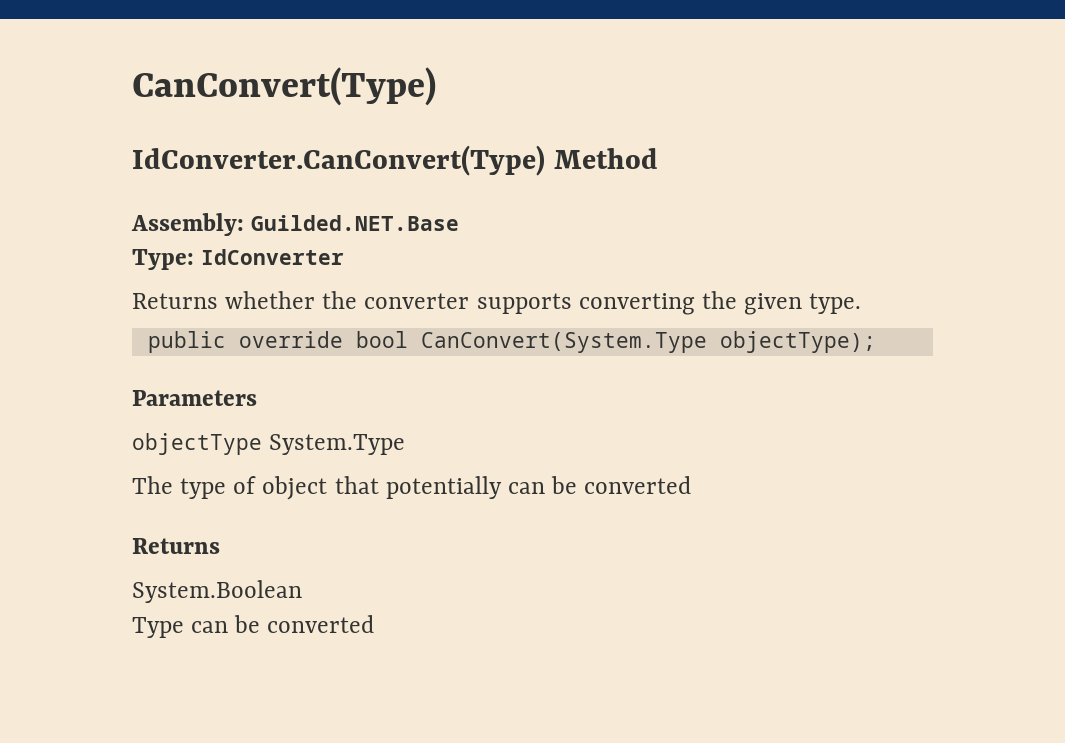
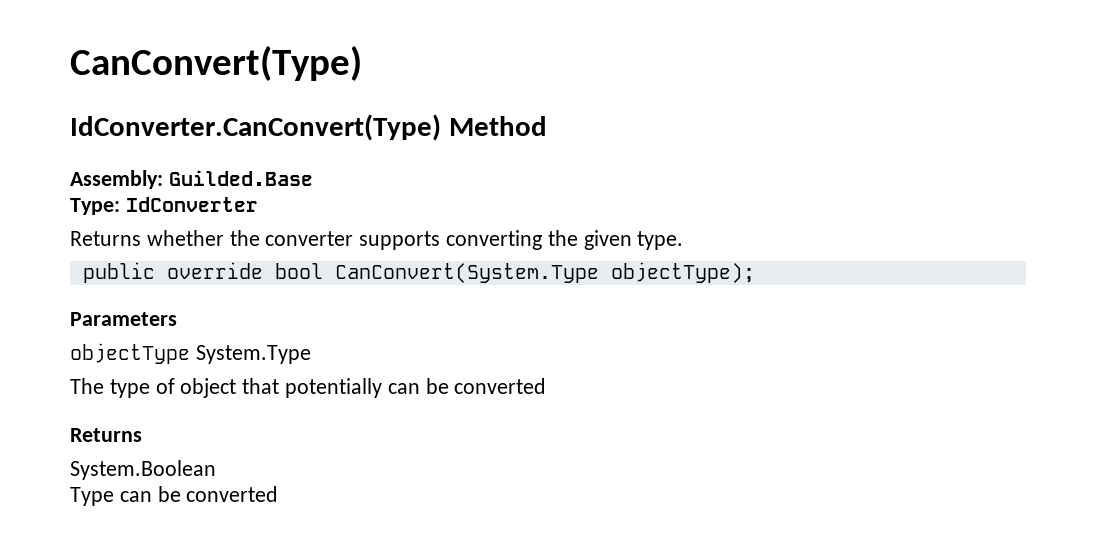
[251,215,460,231] Guilded.NET.Base -> [168,170,313,186] Guilded.Base

